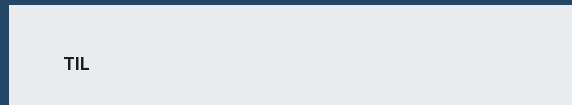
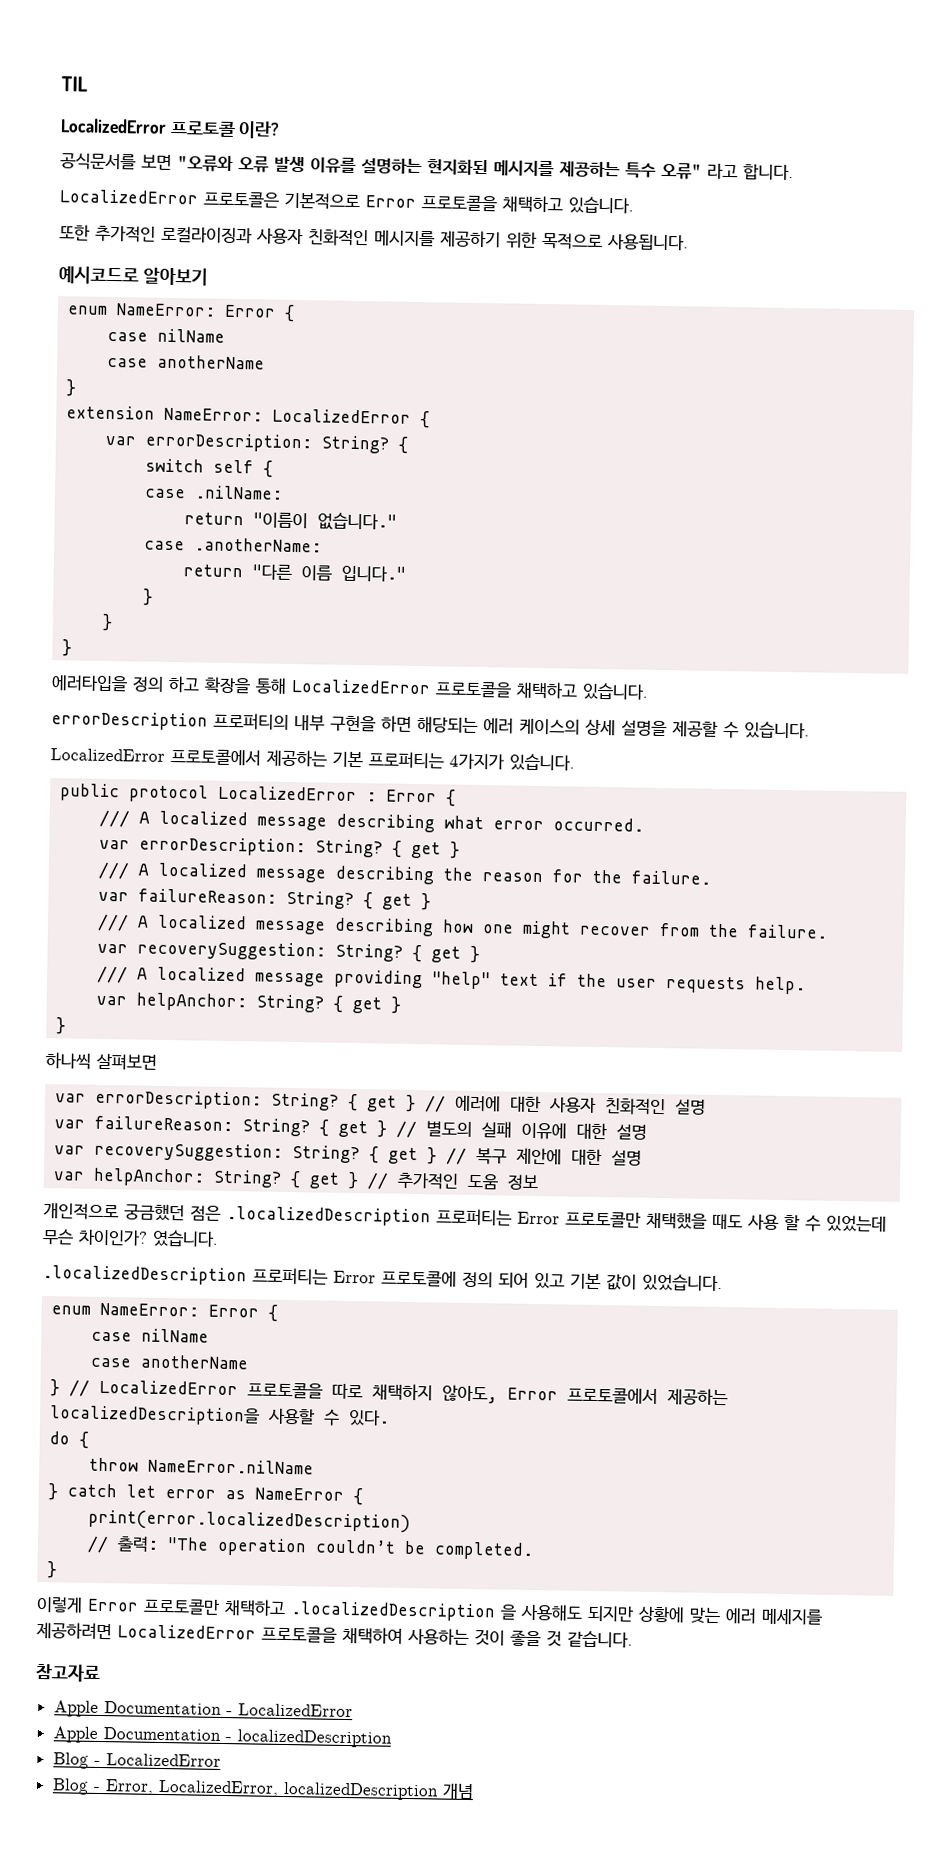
(90, 63) none -> [60,118,281,139] [60,153,794,181] [59,189,634,214] [59,224,689,251] [58,266,208,286] [67,303,296,322] [107,328,226,343] [107,354,266,370] [66,379,77,397] [66,405,431,429] [105,432,409,454] [145,458,274,478] [144,485,284,500] [184,512,398,531] [144,537,323,553] [183,564,407,582] [143,588,154,606] [102,613,114,632] [62,639,73,657] [51,675,649,700] [51,711,810,739] [50,748,575,771] [60,783,457,807] [99,809,645,833] [99,836,461,859] [98,861,712,885] [98,888,432,911] [97,913,829,939] [97,940,481,964] [97,965,807,995] [96,992,402,1014] [56,1017,67,1035] [45,1052,157,1071] [55,1089,707,1116] [54,1115,648,1140] [54,1141,643,1166] [53,1167,540,1191] [43,1203,887,1232] [42,1229,219,1247] [42,1265,723,1292] [51,1302,279,1322] [91,1328,210,1343] [90,1354,250,1370] [50,1379,729,1406] [49,1405,391,1426] [49,1431,90,1449] [89,1457,315,1475] [48,1483,364,1506] [88,1509,412,1534] [87,1535,535,1561] [47,1561,58,1579] [36,1596,823,1625] [36,1621,633,1648] [35,1663,101,1682] [53,1700,353,1718] [52,1726,392,1748] [52,1752,221,1769] [51,1778,474,1801] // LocalizedError 프로토콜 이란? // 공식문서를 보면 "오류와 오류 발생 이유를 설명하는 현지화된 메시지를 제공하는 특수 오류" 라고 합니다. // LocalizedError 프로토콜은 기본적으로 Error 프로토콜을 채택하고 있습니다. // 또한 추가적인 로컬라이징과 사용자 친화적인 메시지를 제공하기 위한 목적으로 사용됩니다. // 예시코드로 알아보기 // enum NameError: Error { // case nilName // case anotherName // } // extension NameError: LocalizedError { // var errorDescription: String? { // switch self { // case .nilName: // return "이름이 없습니다." // case .anotherName: // return "다른 이름 입니다." // } // } // } // 에러타입을 정의 하고 확장을 통해 LocalizedError 프로토콜을 채택하고 있습니다. // errorDescription 프로퍼티의 내부 구현을 하면 해당되는 에러 케이스의 상세 설명을 제공할 수 있습니다. // LocalizedError 프로토콜에서 제공하는 기본 프로퍼티는 4가지가 있습니다. // public protocol LocalizedError : Error { // /// A localized message describing what error occurred. // var errorDescription: String? { get } // /// A localized message describing the reason for the failure. // var failureReason: String? { get } // /// A localized message describing how one might recover from the failure. // var recoverySuggestion: String? { get } // /// A localized message providing "help" text if the user requests help. // var helpAnchor: String? { get } // } // 하나씩 살펴보면 // var errorDescription: String? { get } // 에러에 대한 사용자 친화적인 설명 // var failureReason: String? { get } // 별도의 실패 이유에 대한 설명 // var recoverySuggestion: String? { get } // 복구 제안에 대한 설명 // var helpAnchor: String? { get } // 추가적인 도움 정보 // 개인적으로 궁금했던 점은 .localizedDescription 프로퍼티는 Error 프로토콜만 채택했을 때도 사용 할 수 있었는데 무슨 차이인가? 였습니다. // .localizedDescription 프로퍼티는 Error 프로토콜에 정의 되어 있고 기본 값이 있었습니다. // enum NameError: Error { // case nilName // case anotherName // } // LocalizedError 프로토콜을 따로 채택하지 않아도, Error 프로토콜에서 제공하는 localizedDescription을 사용할 수 있다. // do { // throw NameError.nilName // } catch let error as NameError { // print(error.localizedDescription) // // 출력: "The operation couldn’t be completed. // } // 이렇게 Error 프로토콜만 채택하고 .localizedDescription 을 사용해도 되지만 상황에 맞는 에러 메세지를 제공하려면 LocalizedError 프로토콜을 채택하여 사용하는 것이 좋을 것 같습니다. // 참고자료 // Apple Documentation - LocalizedError // Apple Documentation - localizedDescription // Blog - LocalizedError // Blog - Error, LocalizedError, localizedDescription 개념

